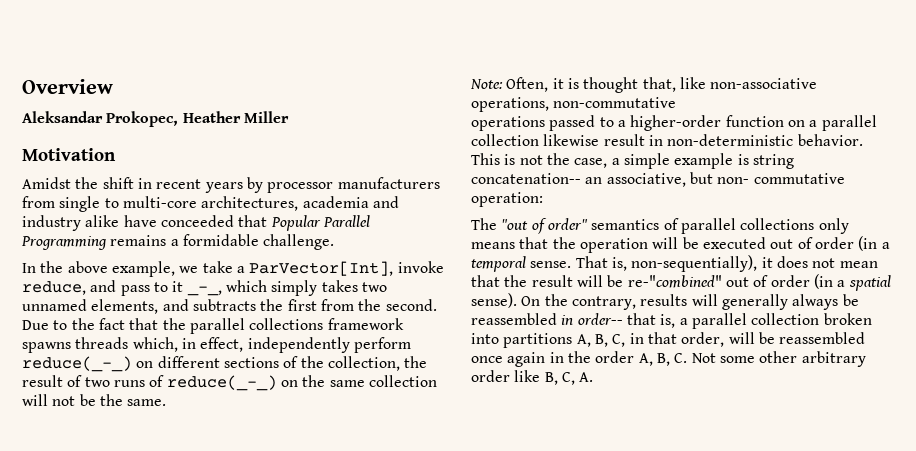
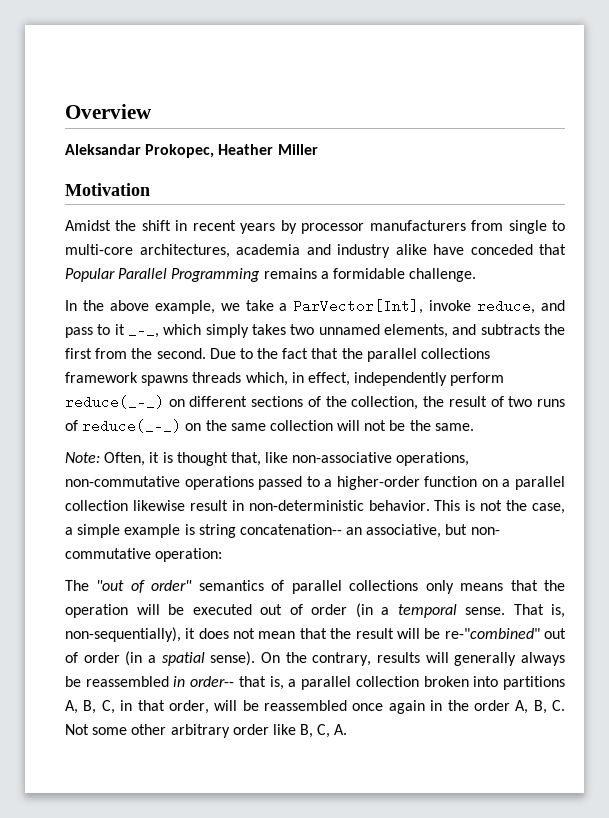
[160,215,234,227] conceeded -> [470,244,533,255] conceded
(677, 102) // -> (180, 481) none

